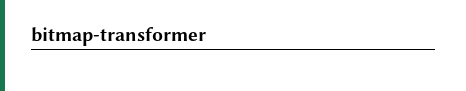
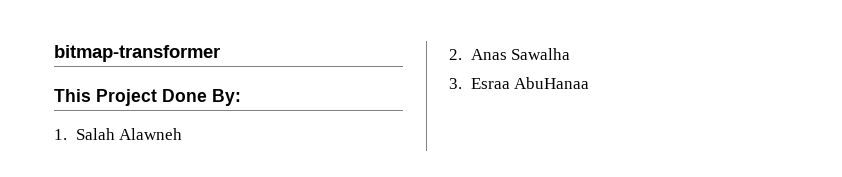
(206, 36) none -> [54,89,241,106] [54,128,183,140] [449,48,571,60] [449,77,590,89] // This Project Done By: // 1. Salah Alawneh // 2. Anas Sawalha // 3. Esraa AbuHanaa

